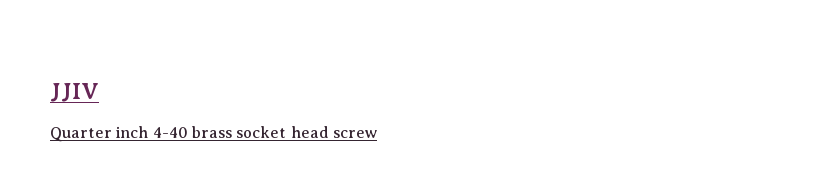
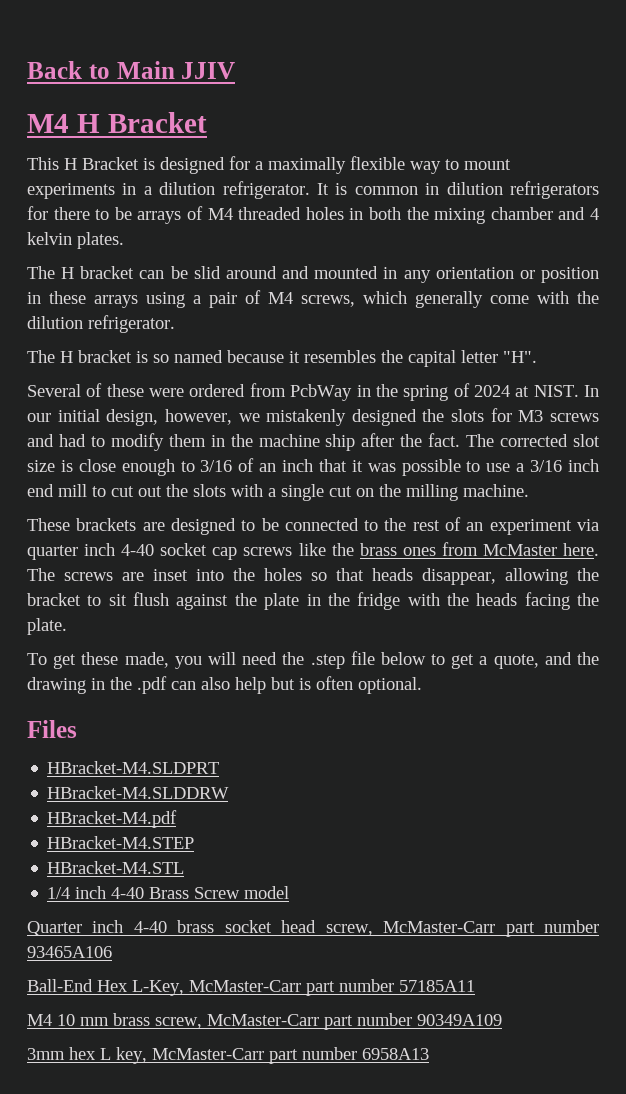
[50,83,99,102] JJIV -> [27,61,236,79] [27,112,207,133] [27,156,511,174] [27,181,599,199] [27,206,600,224] [27,232,124,249] [27,266,599,283] [27,290,599,308] [27,315,175,333] [27,350,537,367] [27,383,599,401] [27,408,599,426] [27,433,601,451] [27,458,599,476] [27,484,529,501] [27,517,600,535] [27,542,599,560] [27,568,599,585] [27,592,599,610] [27,618,67,635] [27,651,599,669] [27,676,422,694] [27,720,77,738] [47,761,220,774] [47,786,230,799] [47,810,178,828] [47,836,195,849] [47,861,185,874] [47,886,290,899] Back to Main JJIV // M4 H Bracket // This H Bracket is designed for a maximally flexible way to mount experiments in a dilution refrigerator. It is common in dilution refrigerators for there to be arrays of M4 threaded holes in both the mixing chamber and 4 kelvin plates. // The H bracket can be slid around and mounted in any orientation or position in these arrays using a pair of M4 screws, which generally come with the dilution refrigerator. // The H bracket is so named because it resembles the capital letter "H". // Several of these were ordered from PcbWay in the spring of 2024 at NIST. In our initial design, however, we mistakenly designed the slots for M3 screws and had to modify them in the machine ship after the fact. The corrected slot size is close enough to 3/16 of an inch that it was possible to use a 3/16 inch end mill to cut out the slots with a single cut on the milling machine. // These brackets are designed to be connected to the rest of an experiment via quarter inch 4-40 socket cap screws like the brass ones from McMaster here. The screws are inset into the holes so that heads disappear, allowing the bracket to sit flush against the plate in the fridge with the heads facing the plate. // To get these made, you will need the .step file below to get a quote, and the drawing in the .pdf can also help but is often optional. // Files // HBracket-M4.SLDPRT // HBracket-M4.SLDDRW // HBracket-M4.pdf // HBracket-M4.STEP // HBracket-M4.STL // 1/4 inch 4-40 Brass Screw model
[332,130,377,138] screw -> [325,920,600,937] [27,946,112,958] [27,979,475,996] [27,1013,502,1030] [27,1047,429,1064] screw, McMaster-Carr part number 93465A106 // Ball-End Hex L-Key, McMaster-Carr part number 57185A11 // M4 10 mm brass screw, McMaster-Carr part number 90349A109 // 3mm hex L key, McMaster-Carr part number 6958A13

